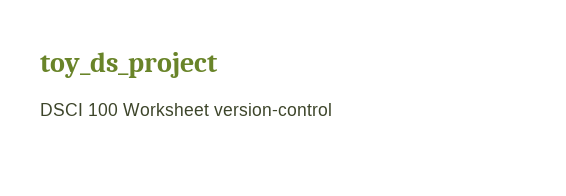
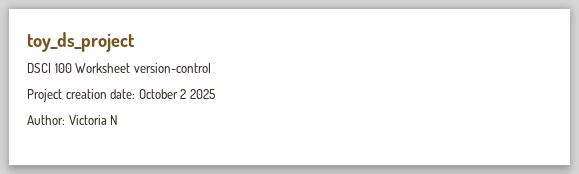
(332, 109) none -> [27,89,215,102] [27,115,119,125] // Project creation date: October 2 2025 // Author: Victoria N

